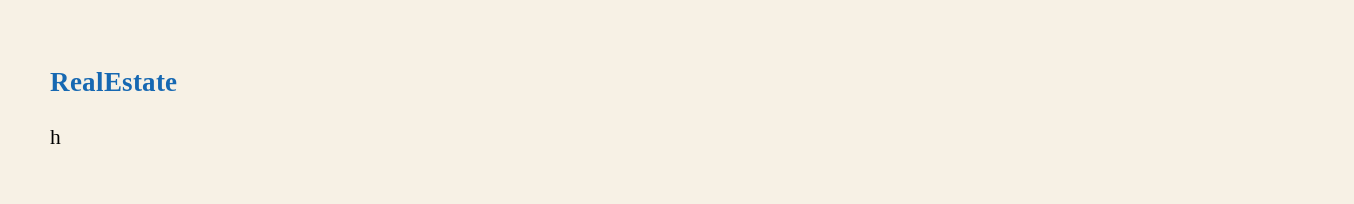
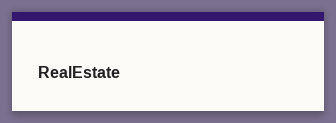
[50,130,61,144] // h -> (120, 72) none

